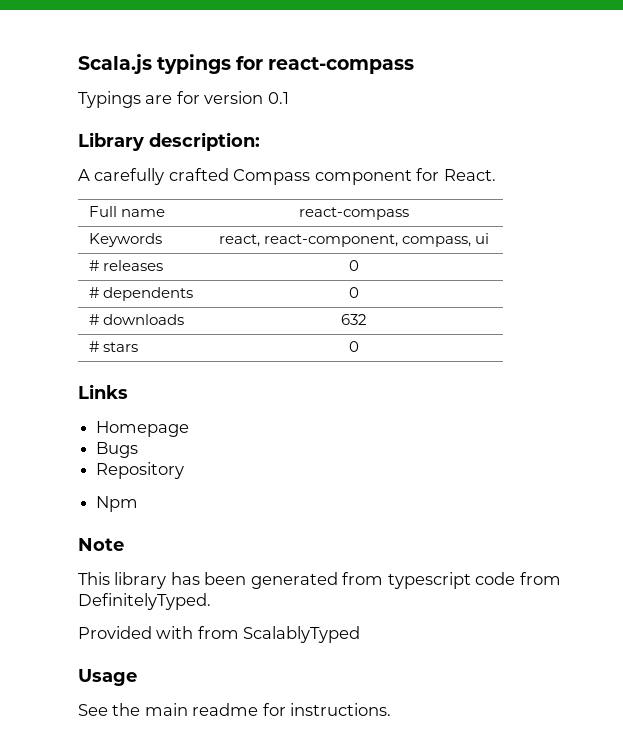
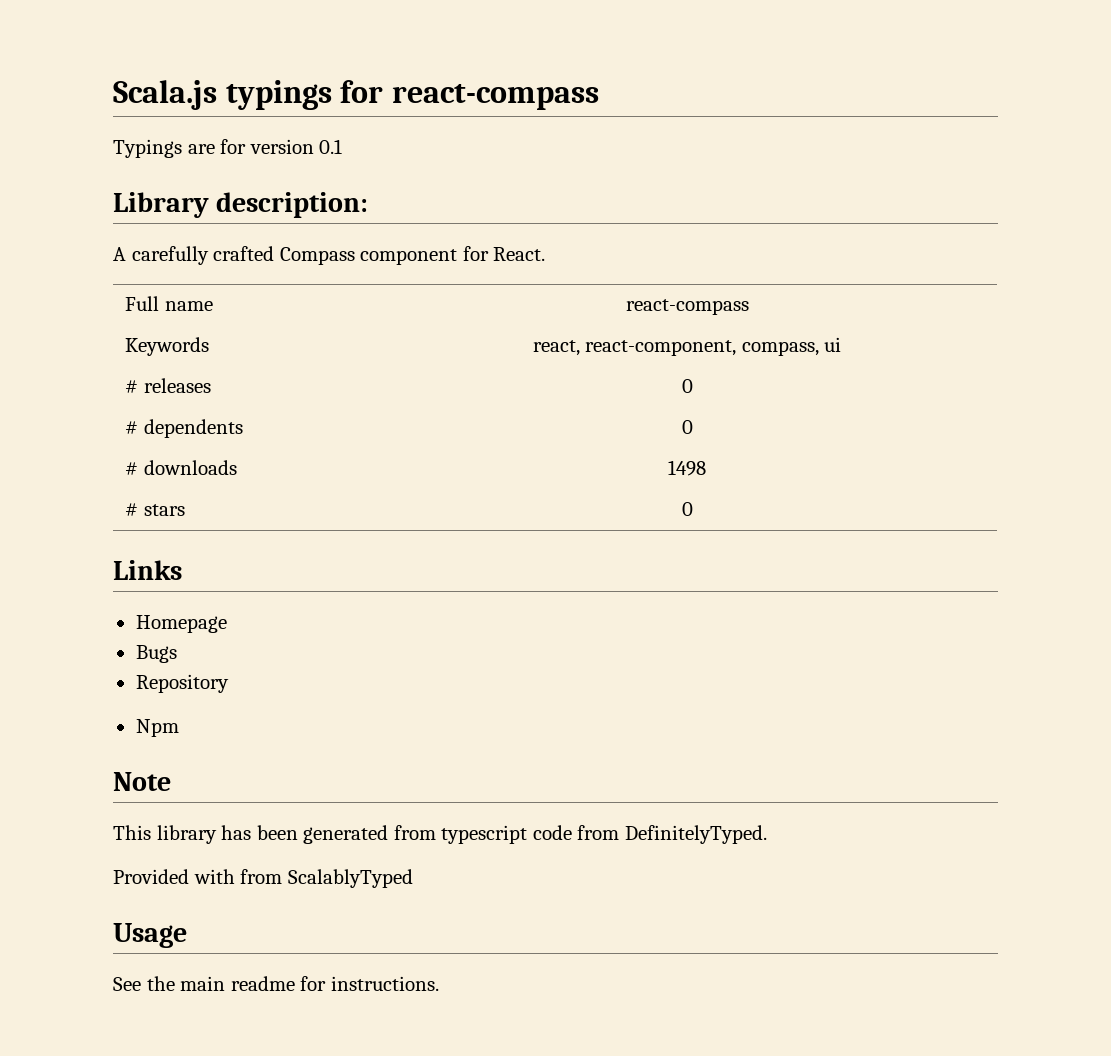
[341,314,367,325] 632 -> [668,460,706,476] 1498

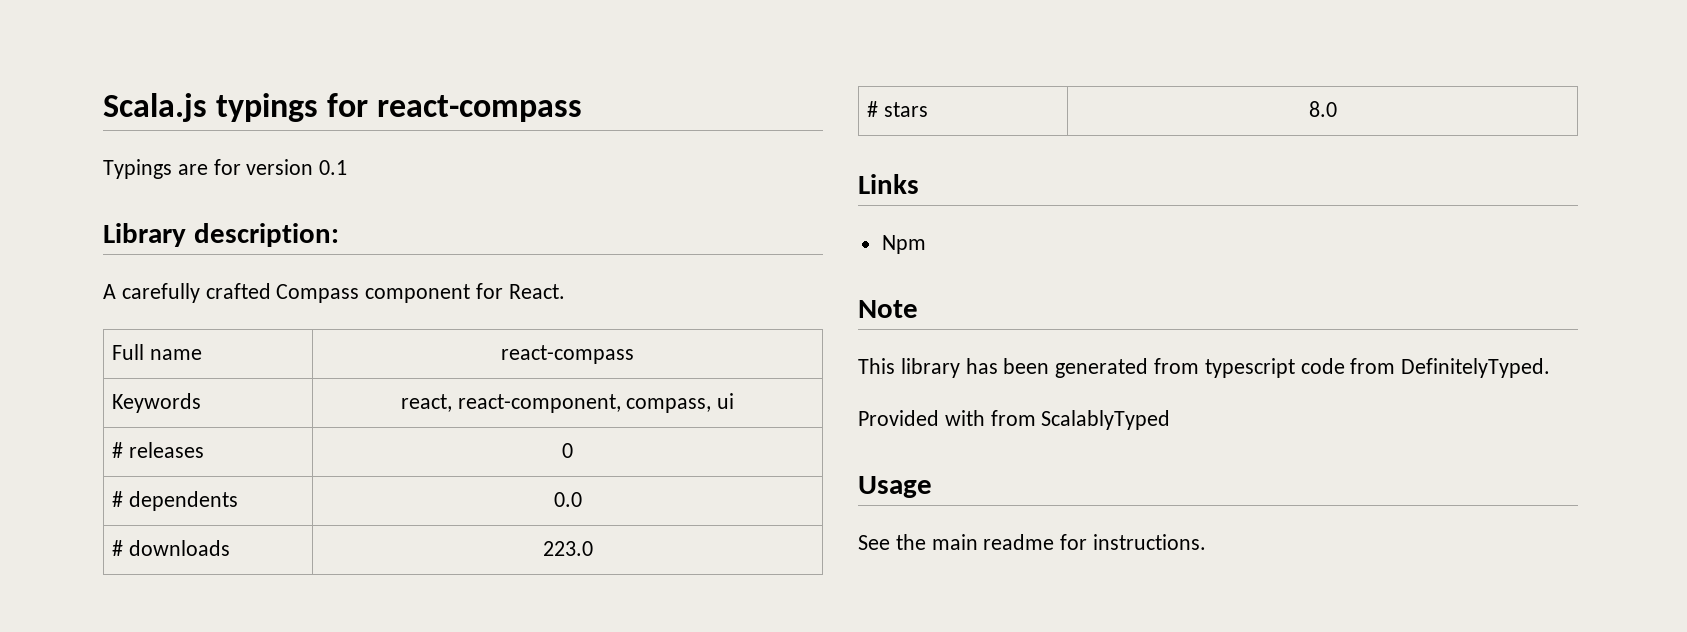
[681,420,693,434] 0 -> [553,492,582,507] 0.0
[668,460,706,476] 1498 -> [542,541,593,556] 223.0
[681,502,693,516] 0 -> [1308,101,1337,117] 8.0
[135,615,227,633] [135,645,177,663] [135,674,229,693] // Homepage // Bugs // Repository -> (919, 184) none

